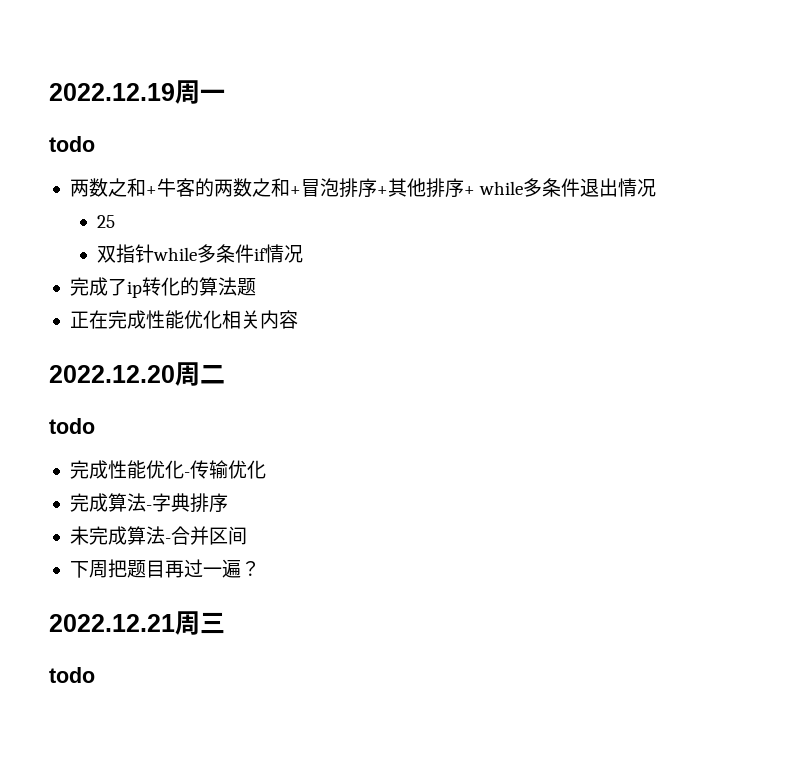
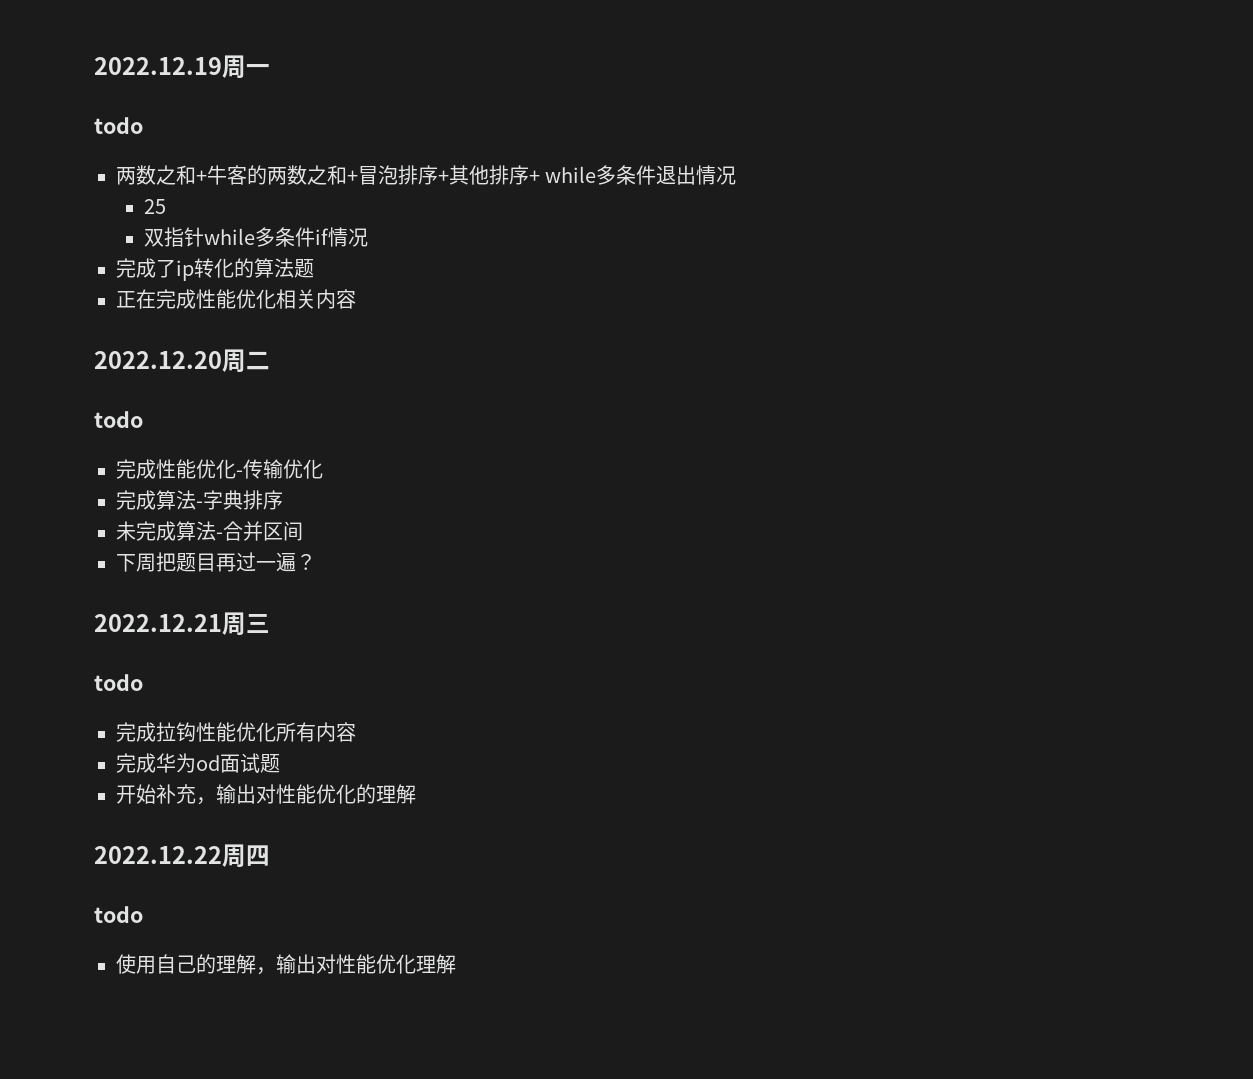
(95, 675) none -> [116,722,356,742] [116,753,280,773] [116,784,416,805] [94,844,270,867] [94,906,143,923] [116,954,456,975] // 完成拉钩性能优化所有内容 // 完成华为od面试题 // 开始补充，输出对性能优化的理解 // 2022.12.22周四 // todo // 使用自己的理解，输出对性能优化理解

